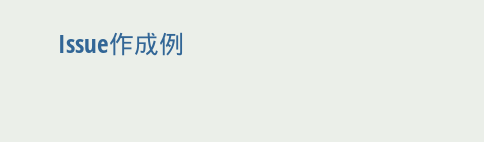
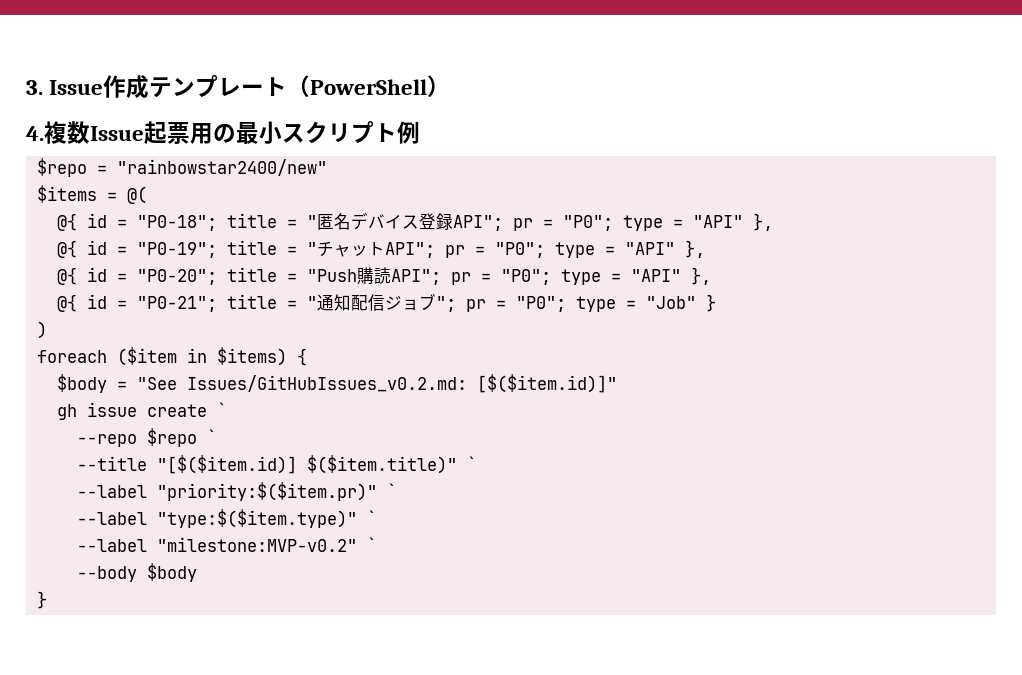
(58, 44) none -> [26,80,43,95] 3.
[159,32,184,56] 例 -> [149,75,451,98] [26,121,420,145] [36,158,327,177] [36,185,147,204] [56,212,773,231] [56,240,705,258] [56,267,711,285] [56,293,716,312] [36,321,47,339] [36,347,307,366] [56,374,617,393] [56,402,227,420] [76,428,217,447] [76,455,477,474] [76,482,397,501] [76,509,377,528] [76,537,377,552] [76,563,197,582] [36,591,47,609] テンプレート（PowerShell） // 4.複数Issue起票用の最小スクリプト例 // $repo = "rainbowstar2400/new" // $items = @( // @{ id = "P0-18"; title = "匿名デバイス登録API"; pr = "P0"; type = "API" }, // @{ id = "P0-19"; title = "チャットAPI"; pr = "P0"; type = "API" }, // @{ id = "P0-20"; title = "Push購読API"; pr = "P0"; type = "API" }, // @{ id = "P0-21"; title = "通知配信ジョブ"; pr = "P0"; type = "Job" } // ) // foreach ($item in $items) { // $body = "See Issues/GitHubIssues_v0.2.md: [$($item.id)]" // gh issue create ` // --repo $repo ` // --title "[$($item.id)] $($item.title)" ` // --label "priority:$($item.pr)" ` // --label "type:$($item.type)" ` // --label "milestone:MVP-v0.2" ` // --body $body // }

